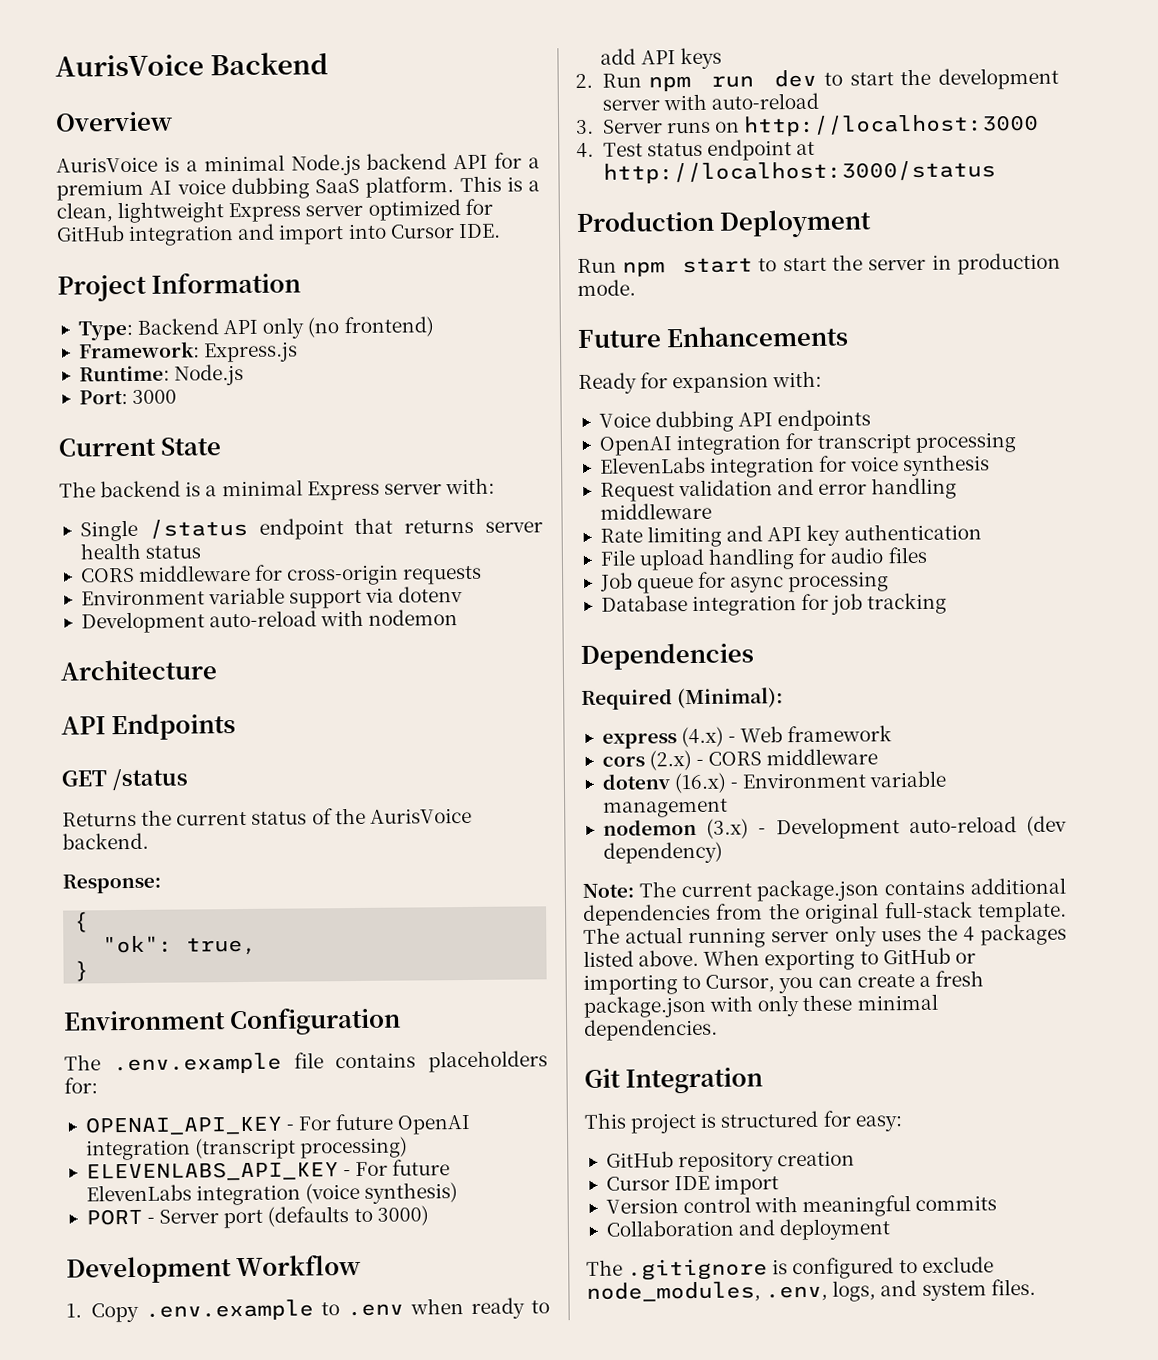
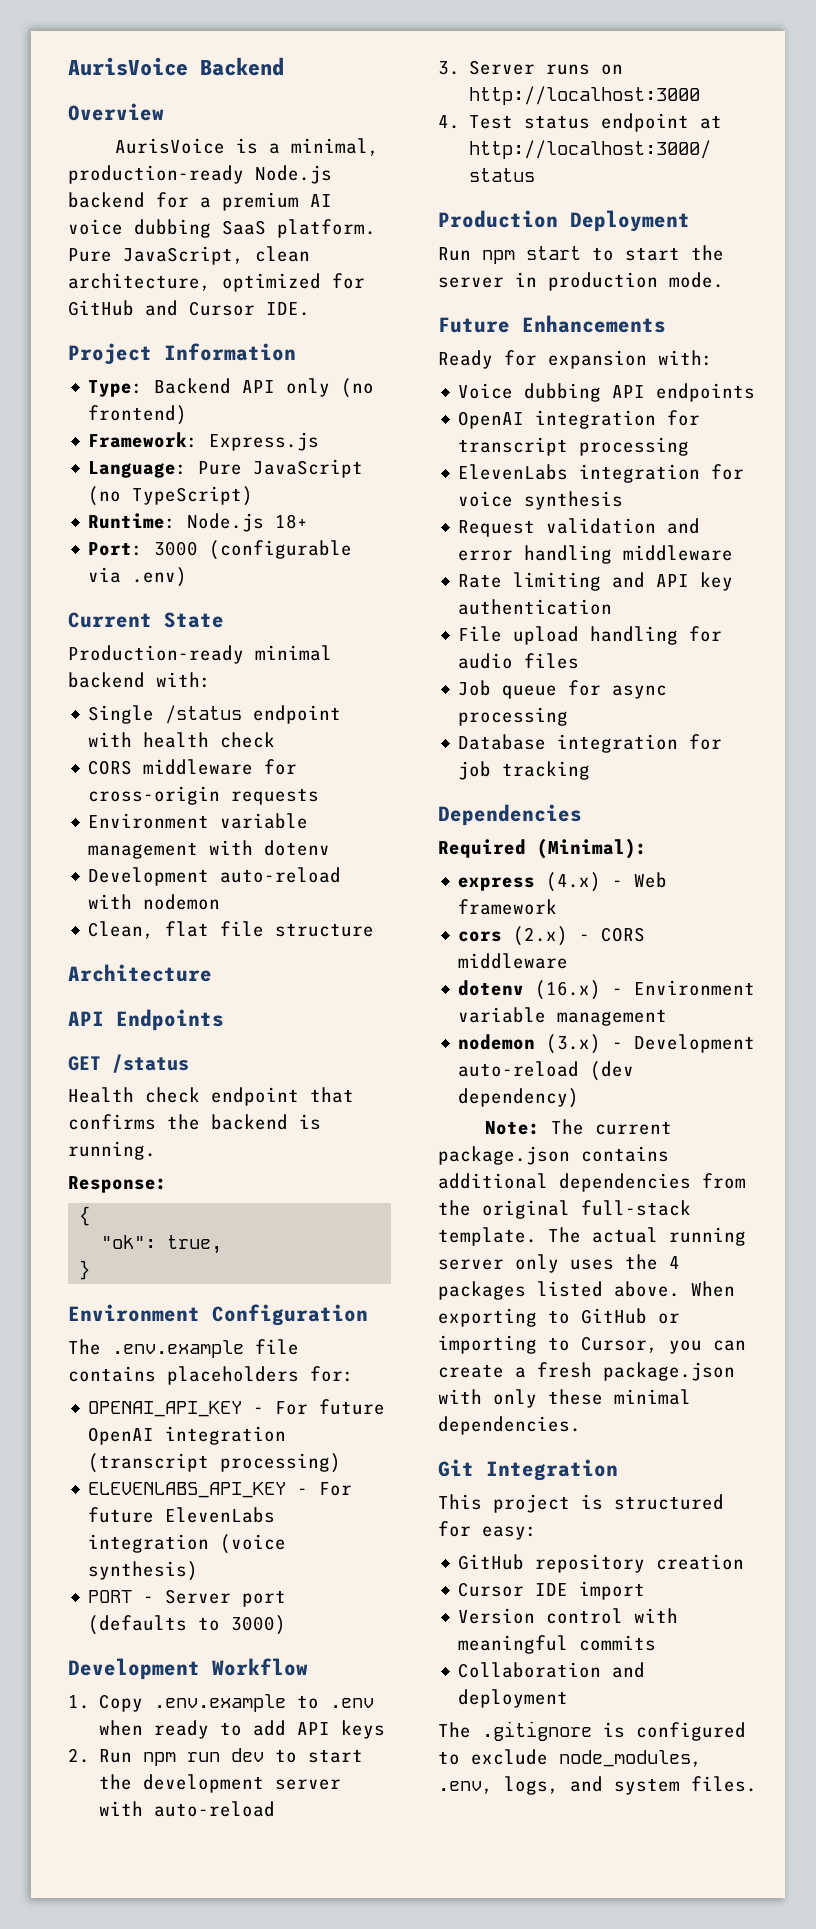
[203,154,285,172] minimal -> [290,138,379,156] [68,165,244,184] minimal, production-ready
[453,154,489,170] API -> (145, 200) none
[459,175,540,193] [56,198,493,224] [56,223,387,246] This is a clean, lightweight Express server optimized for GitHub integration and import into -> [68,246,310,265] [68,273,365,292] [68,300,178,316] Pure JavaScript, clean architecture, optimized for GitHub and
(299, 352) none -> [88,459,364,478] [88,486,254,506] // Language: Pure JavaScript (no TypeScript)
(245, 374) none -> [275,514,309,529] 18+
(178, 396) none -> [209,540,353,560] [88,567,188,587] (configurable via .env)
[59,479,442,501] The backend is a minimal Express server -> [68,645,332,664] [68,672,145,688] Production-ready minimal backend
[354,517,543,534] [79,542,202,560] that returns server health status -> [88,732,276,748] with health check
[289,587,395,609] support via -> [88,840,254,859] management with
(459, 617) none -> [88,921,375,939] // Clean, flat file structure
[62,807,472,827] [62,832,149,850] Returns the current status of the AurisVoice backend. -> [68,1087,354,1106] [68,1114,321,1130] [68,1141,156,1160] Health check endpoint that confirms the backend is running.

